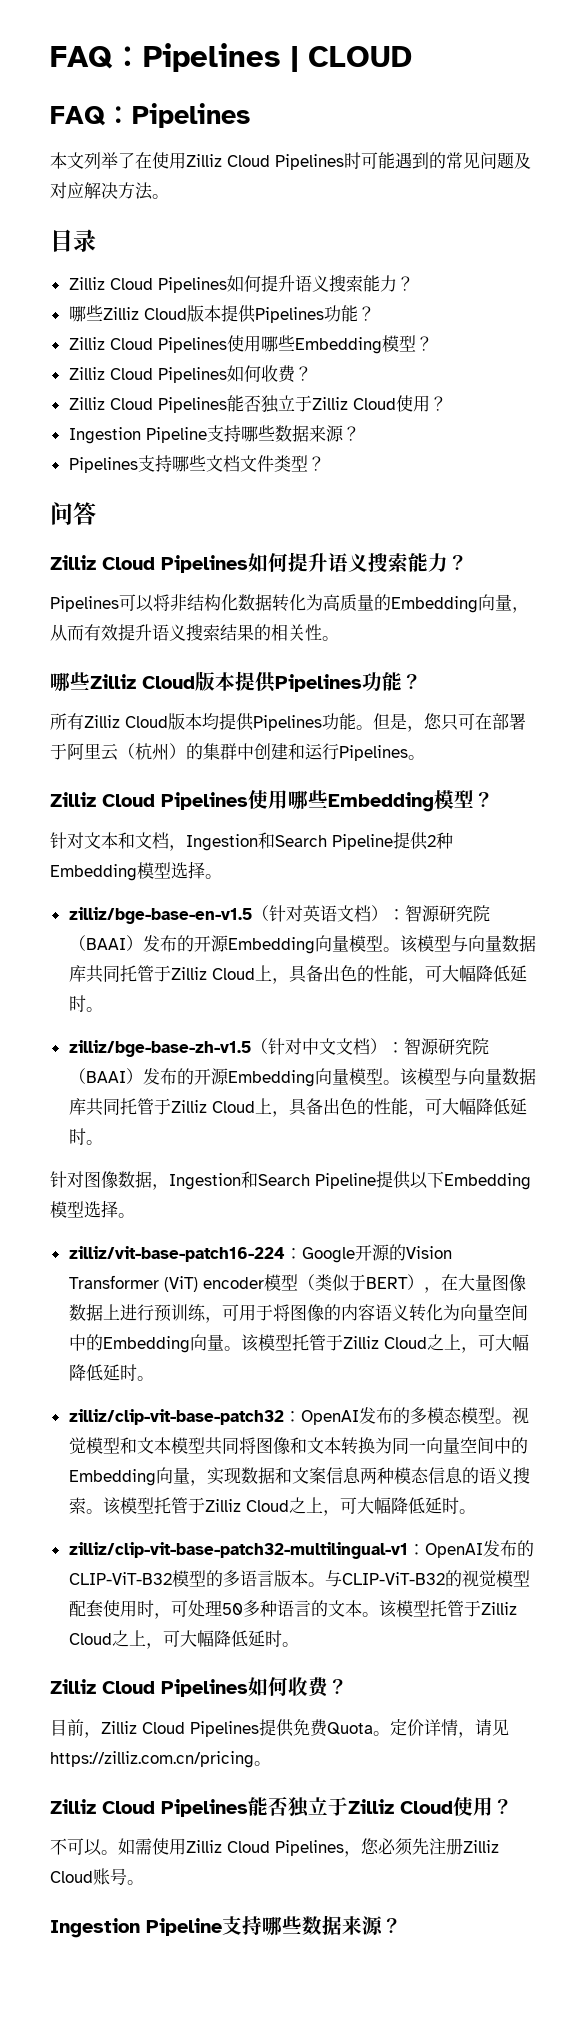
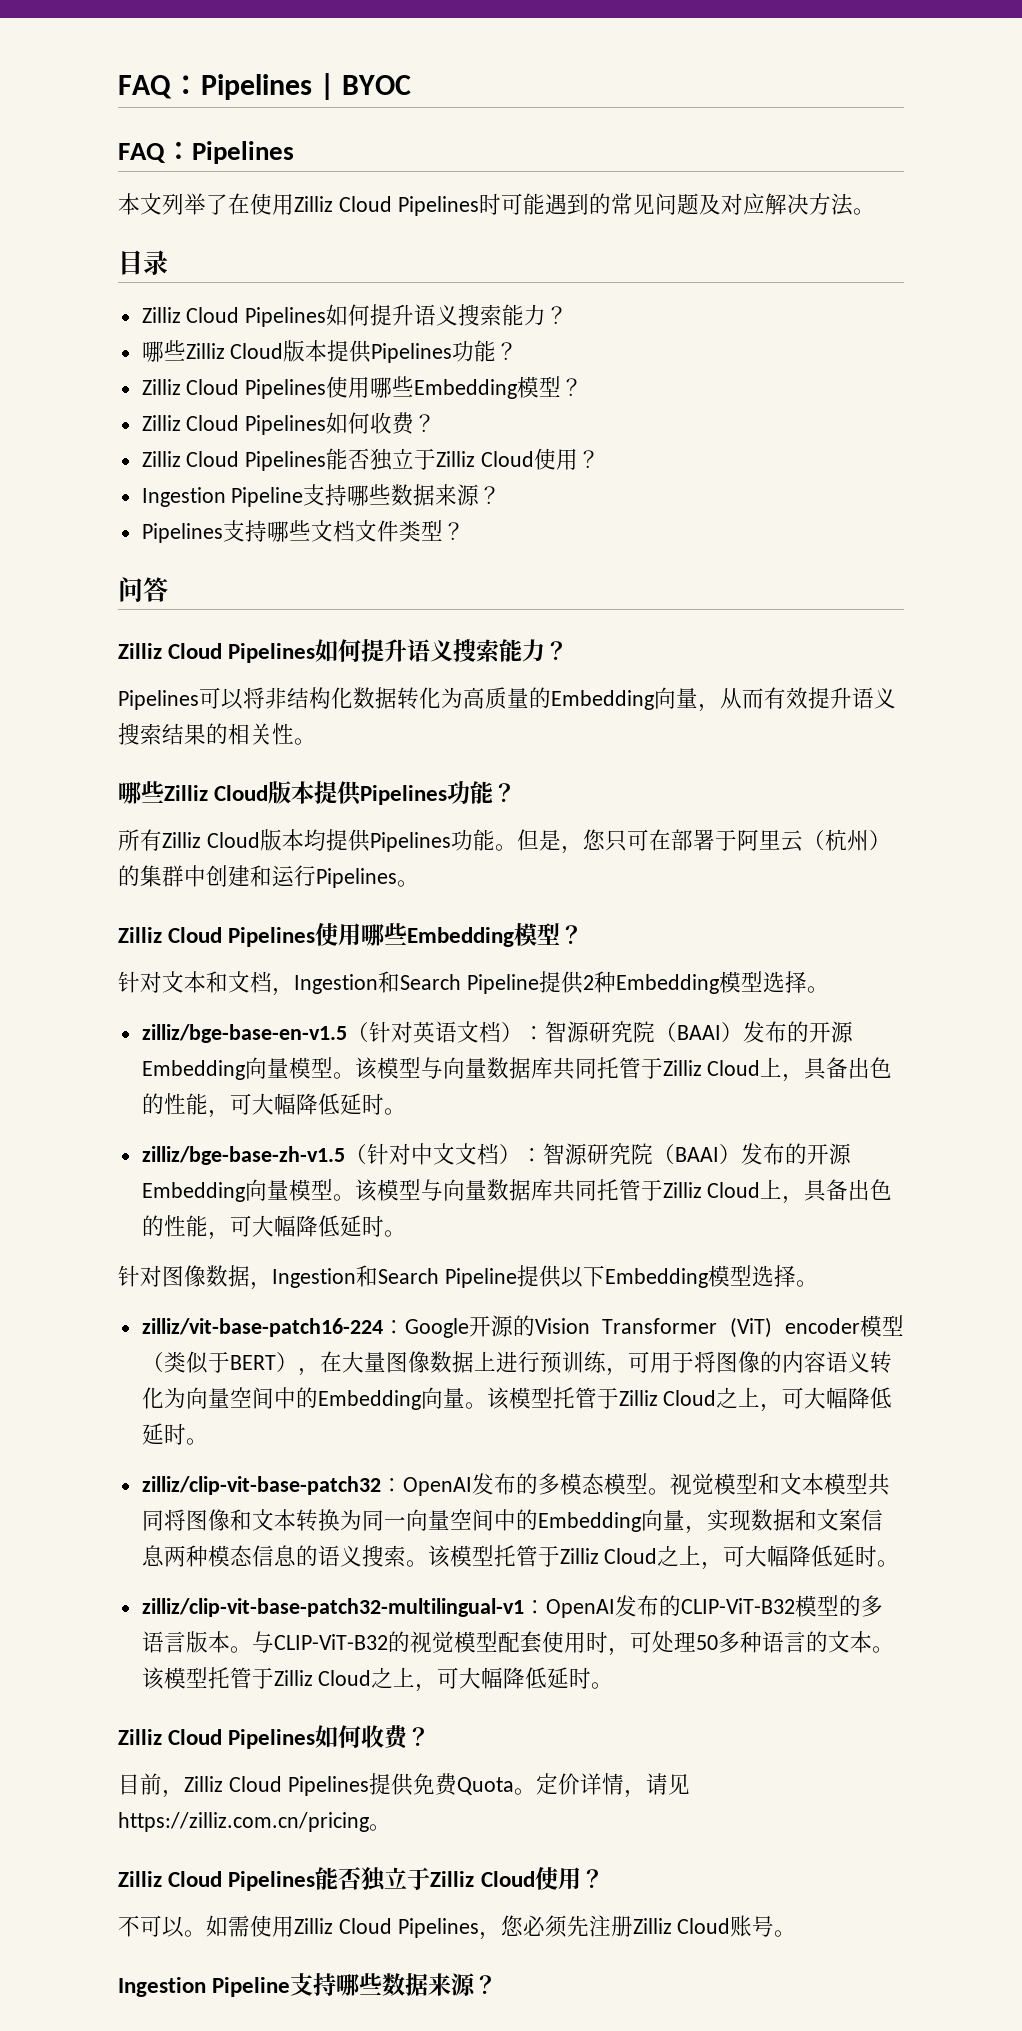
[308,46,412,67] CLOUD -> [341,75,411,95] BYOC

